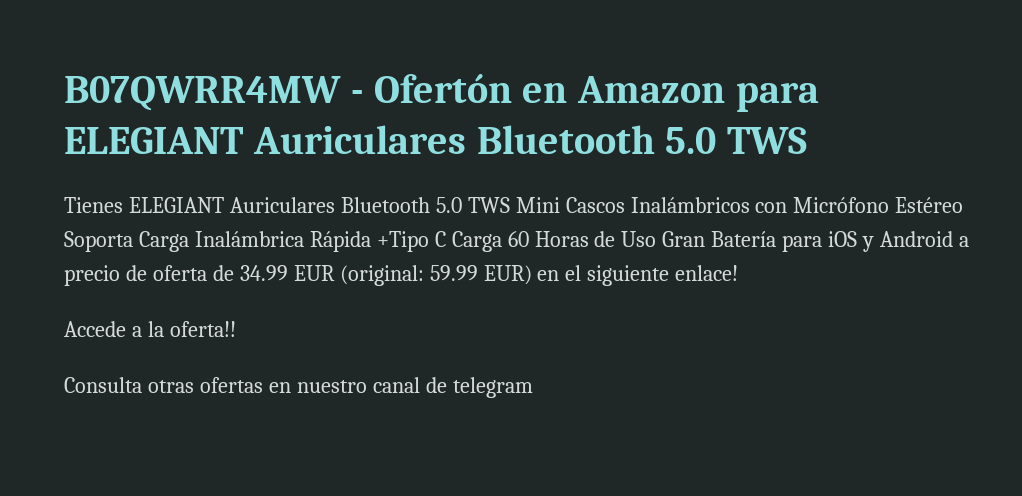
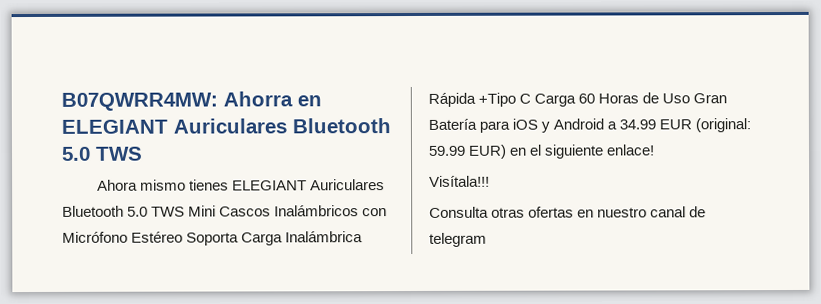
[64,74,819,112] B07QWRR4MW - Ofertón en Amazon para -> [61,91,322,111] B07QWRR4MW: Ahorra en
[64,197,123,213] Tienes -> [96,179,229,191] Ahora mismo tienes
[64,265,234,286] precio de oferta de -> (618, 125) none
[64,321,236,337] Accede a la oferta!! -> [429,175,490,187] Visítala!!!

